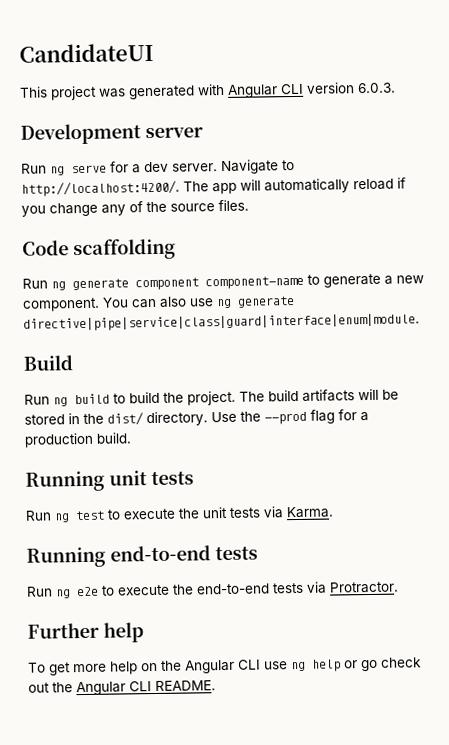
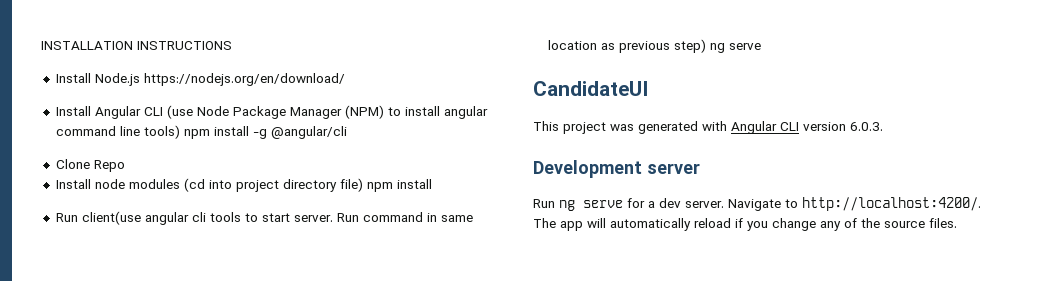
(19, 52) none -> [41,41,232,50] [55,73,345,86] [55,105,488,119] [55,125,347,139] [55,159,125,172] [55,178,432,192] [55,211,473,225] [547,39,761,53] INSTALLATION INSTRUCTIONS // Install Node.js https://nodejs.org/en/download/ // Install Angular CLI (use Node Package Manager (NPM) to install angular command line tools) npm install -g @angular/cli // Clone Repo // Install node modules (cd into project directory file) npm install // Run client(use angular cli tools to start server. Run command in same location as previous step) ng serve //
[22,237,176,261] [22,273,424,291] [22,296,295,312] [23,313,420,332] [23,355,73,371] [24,388,399,407] [24,409,369,427] [24,432,131,448] [25,470,194,492] [25,506,334,523] [26,545,258,568] [26,581,399,599] [27,622,144,643] [28,657,422,676] [28,680,216,696] // Code scaffolding // Run ng generate component component-name to generate a new component. You can also use ng generate directive|pipe|service|class|guard|interface|enum|module. // Build // Run ng build to build the project. The build artifacts will be stored in the dist/ directory. Use the --prod flag for a production build. // Running unit tests // Run ng test to execute the unit tests via Karma. // Running end-to-end tests // Run ng e2e to execute the end-to-end tests via Protractor. // Further help // To get more help on the Angular CLI use ng help or go check out the Angular CLI README. -> (957, 223) none

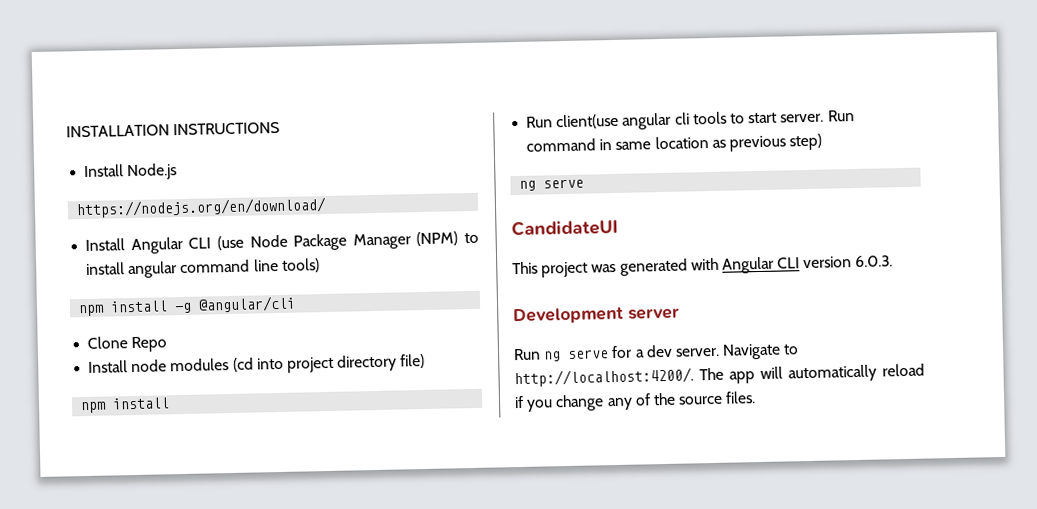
(140, 79) none -> (178, 172) //
(180, 132) none -> (320, 265) //
(363, 185) none -> (426, 361) //
(706, 46) none -> (823, 142) //

